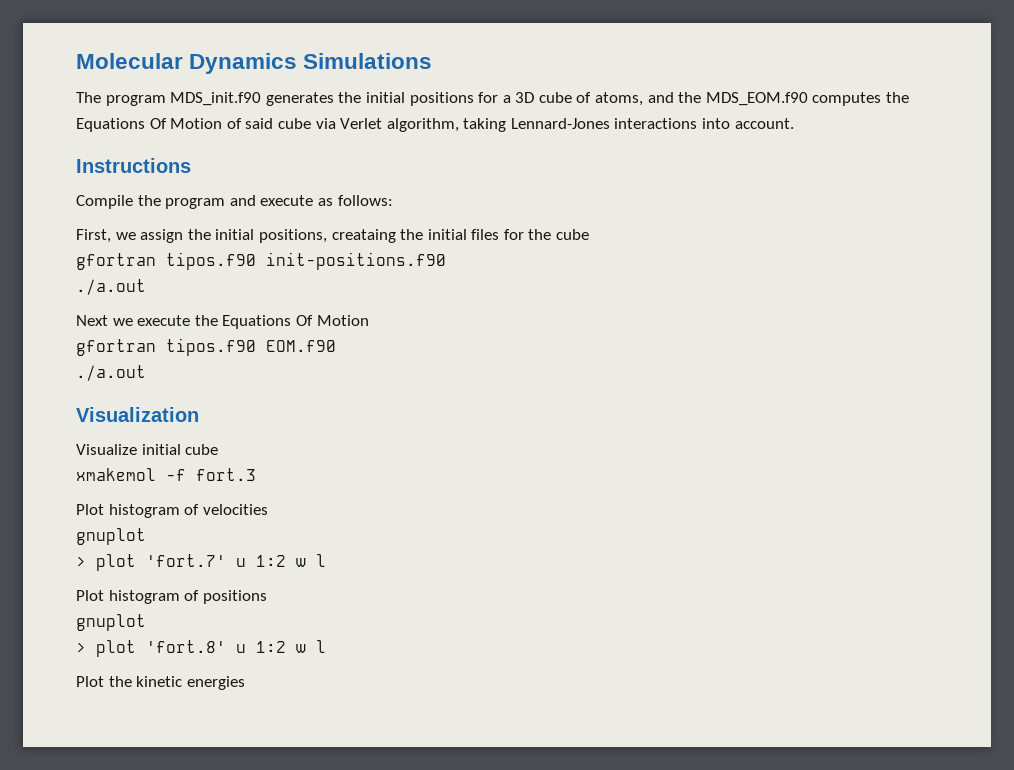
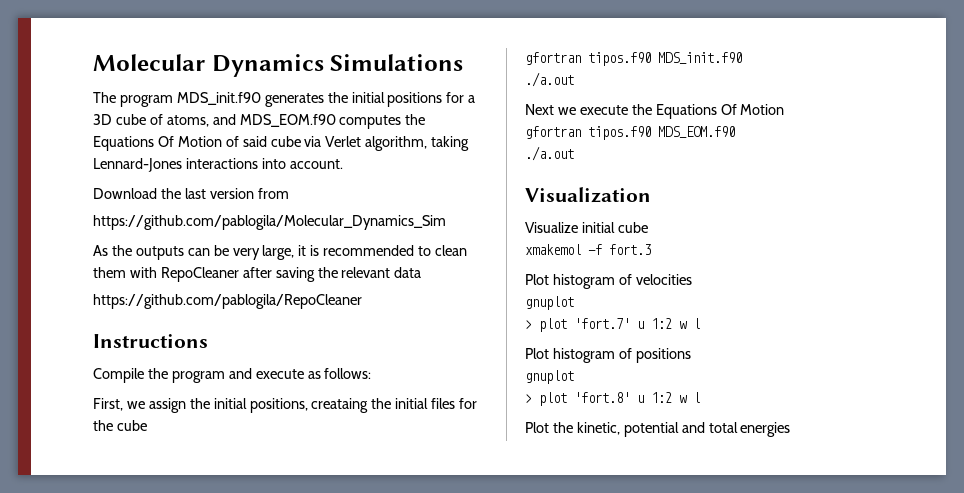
[678,92,702,103] the -> (236, 119) none
(794, 123) none -> [93,188,289,199] [93,215,446,230] [93,245,468,260] [93,267,422,282] [93,294,362,309] // Download the last version from // https://github.com/pablogila/Molecular_Dynamics_Sim // As the outputs can be very large, it is recommended to clean them with RepoCleaner after saving the relevant data // https://github.com/pablogila/RepoCleaner
[266,252,446,270] init-positions.f90 -> [658,52,742,64] MDS_init.f90
[266,340,336,352] EOM.f90 -> [658,126,735,138] MDS_EOM.f90
[136,676,183,687] kinetic -> [576,422,738,437] kinetic, potential and total

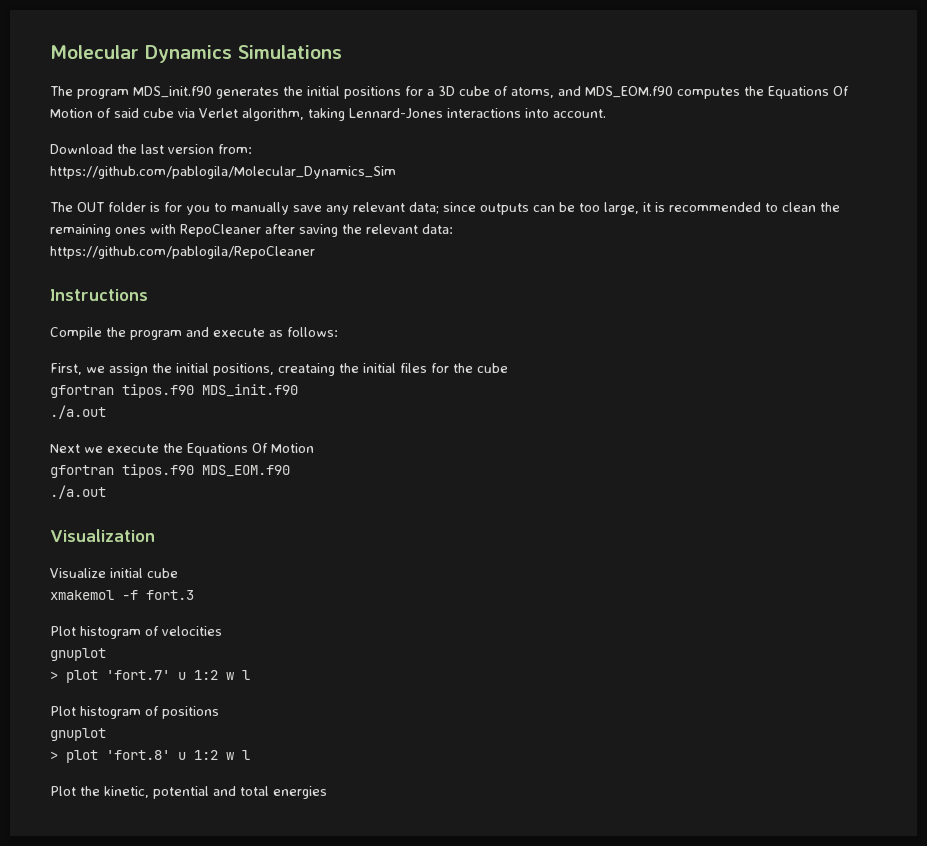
[257,188,289,199] from -> [218,144,252,154] from:
[93,245,132,256] As the -> [50,202,476,215] The OUT folder is for you to manually save any relevant data; since
[232,248,260,260] very -> [579,203,600,212] too
[93,267,126,278] them -> [820,202,840,212] [50,224,146,237] the remaining ones
[394,267,422,278] data -> [422,224,453,234] data:

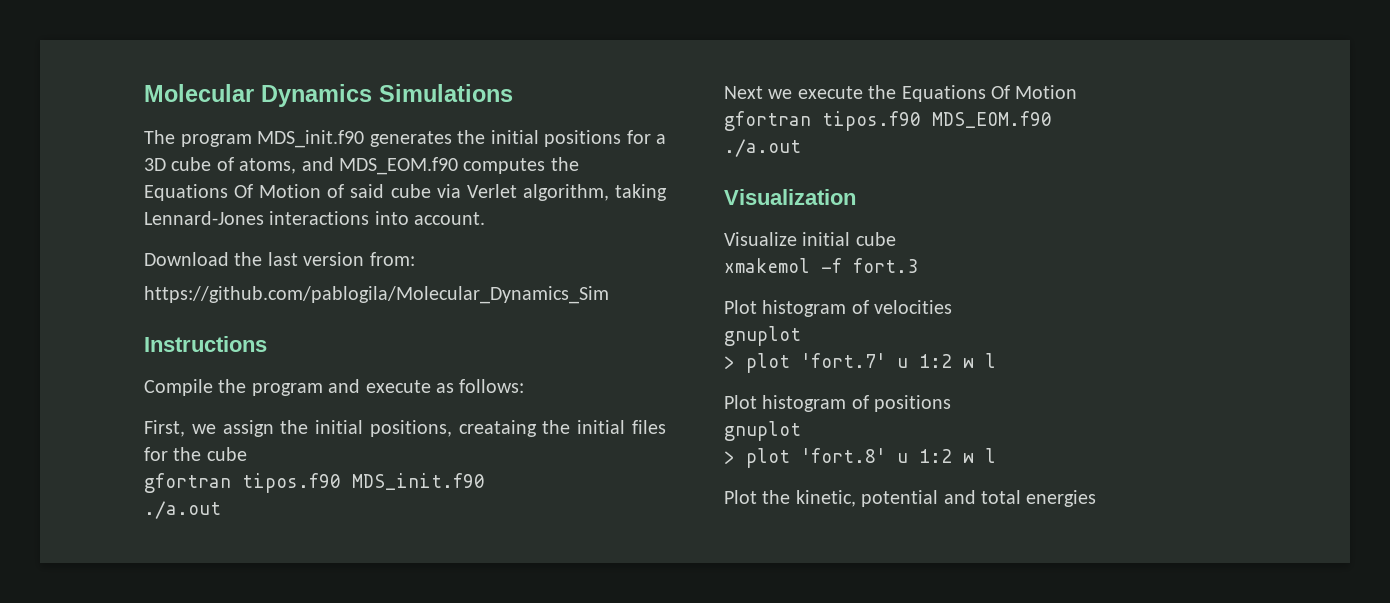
[50,202,840,215] [50,224,453,237] [50,246,315,259] // The OUT folder is for you to manually save any relevant data; since outputs can be too large, it is recommended to clean the remaining ones with RepoCleaner after saving the relevant data: // https://github.com/pablogila/RepoCleaner -> (609, 295) none

